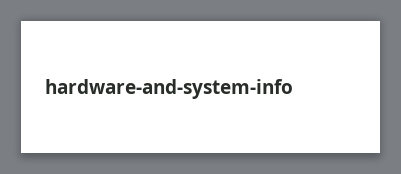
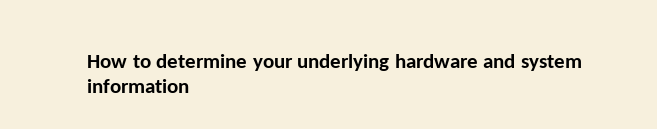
[45,79,293,99] hardware-and-system-info -> [87,54,582,71] [87,79,189,93] How to determine your underlying hardware and system information

